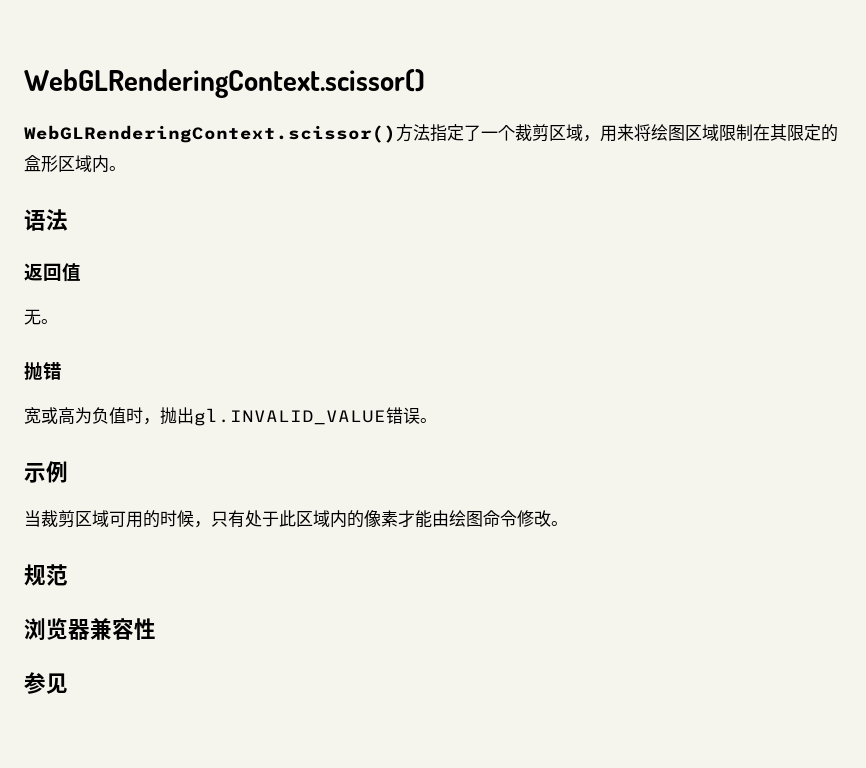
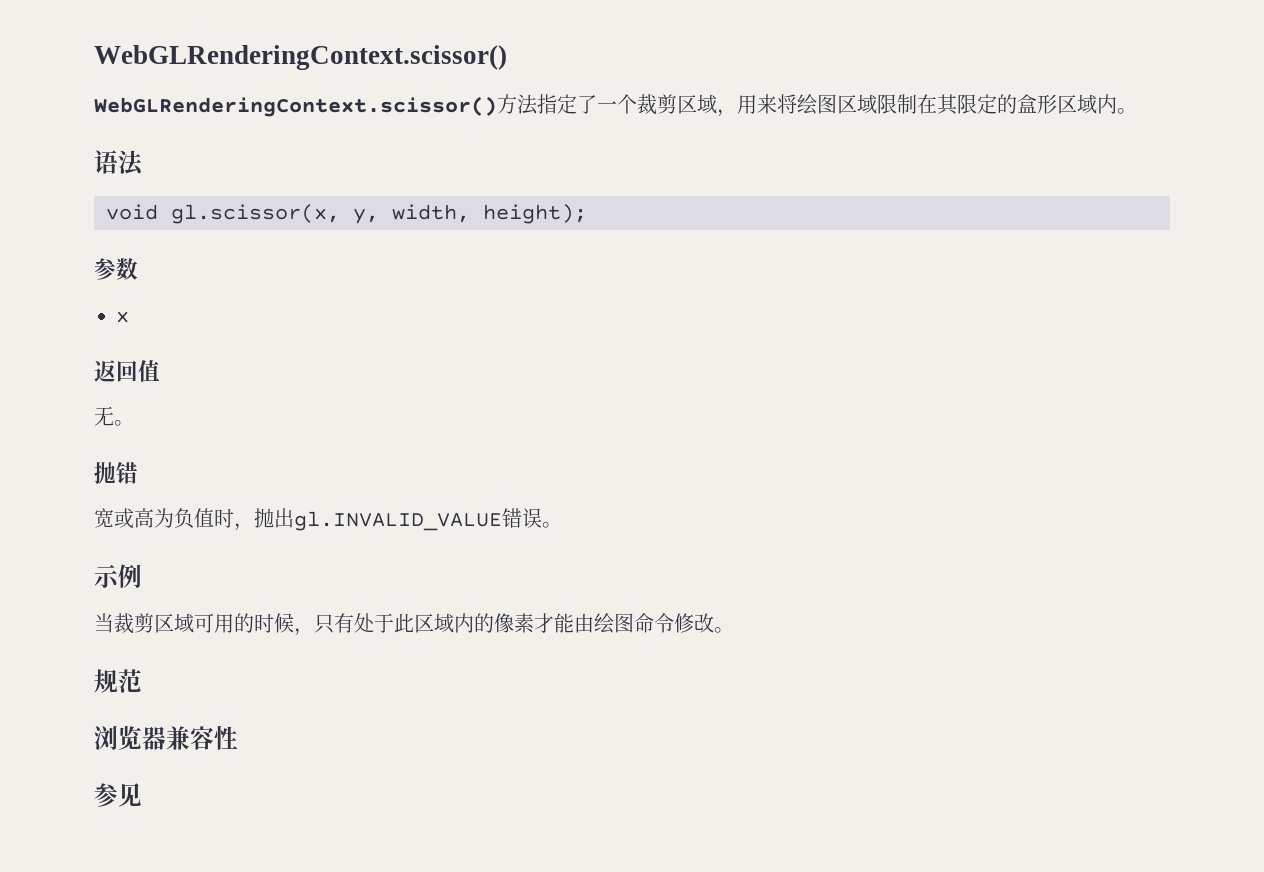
(68, 220) none -> [106,204,587,224] [94,258,138,280] [116,311,129,323] // void gl.scissor(x, y, width, height); // 参数 // x

